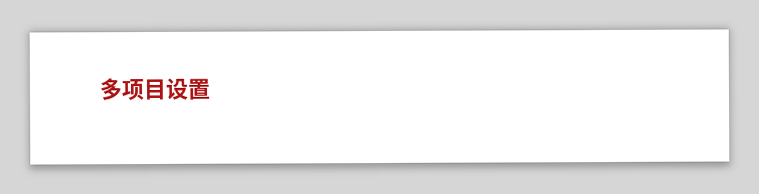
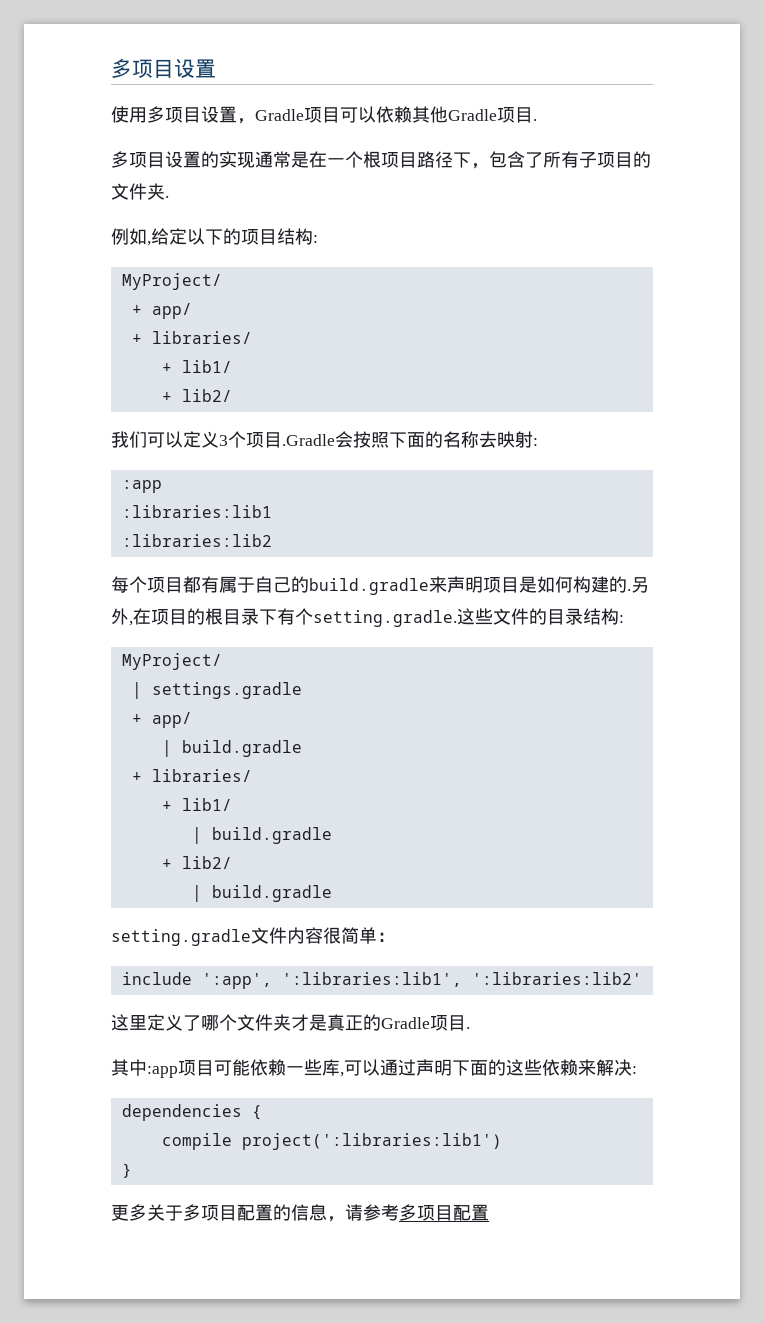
[99,77,211,101] 多项目设置 -> [111,58,216,78] [111,106,537,124] [111,151,651,169] [111,183,169,200] [111,228,318,246] [121,273,222,290] [131,303,192,319] [131,331,252,344] [161,360,232,373] [161,389,232,402] [111,431,538,448] [121,480,162,493] [121,505,272,518] [121,534,272,547] [111,576,649,595] [111,608,624,627] [121,653,222,670] [131,682,302,699] [131,712,192,728] [161,740,302,757] [131,769,252,782] [161,798,232,811] [191,827,332,844] [161,856,232,869] [191,885,332,902] [111,927,395,946] [121,972,642,989] [111,1014,470,1031] [111,1059,637,1078] [121,1104,262,1121] [161,1133,502,1150] [121,1163,132,1178] [111,1204,489,1222] 多项目设置 // 使用多项目设置，Gradle项目可以依赖其他Gradle项目. // 多项目设置的实现通常是在一个根项目路径下，包含了所有子项目的文件夹. // 例如,给定以下的项目结构: // MyProject/ // + app/ // + libraries/ // + lib1/ // + lib2/ // 我们可以定义3个项目.Gradle会按照下面的名称去映射: // :app // :libraries:lib1 // :libraries:lib2 // 每个项目都有属于自己的build.gradle来声明项目是如何构建的.另外,在项目的根目录下有个setting.gradle.这些文件的目录结构: // MyProject/ // | settings.gradle // + app/ // | build.gradle // + libraries/ // + lib1/ // | build.gradle // + lib2/ // | build.gradle // setting.gradle文件内容很简单： // include ':app', ':libraries:lib1', ':libraries:lib2' // 这里定义了哪个文件夹才是真正的Gradle项目. // 其中:app项目可能依赖一些库,可以通过声明下面的这些依赖来解决: // dependencies { // compile project(':libraries:lib1') // } // 更多关于多项目配置的信息，请参考多项目配置

